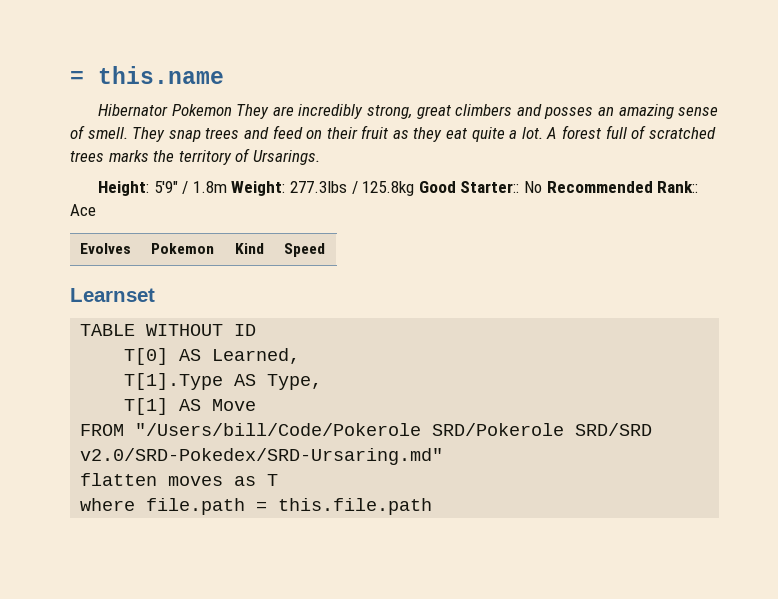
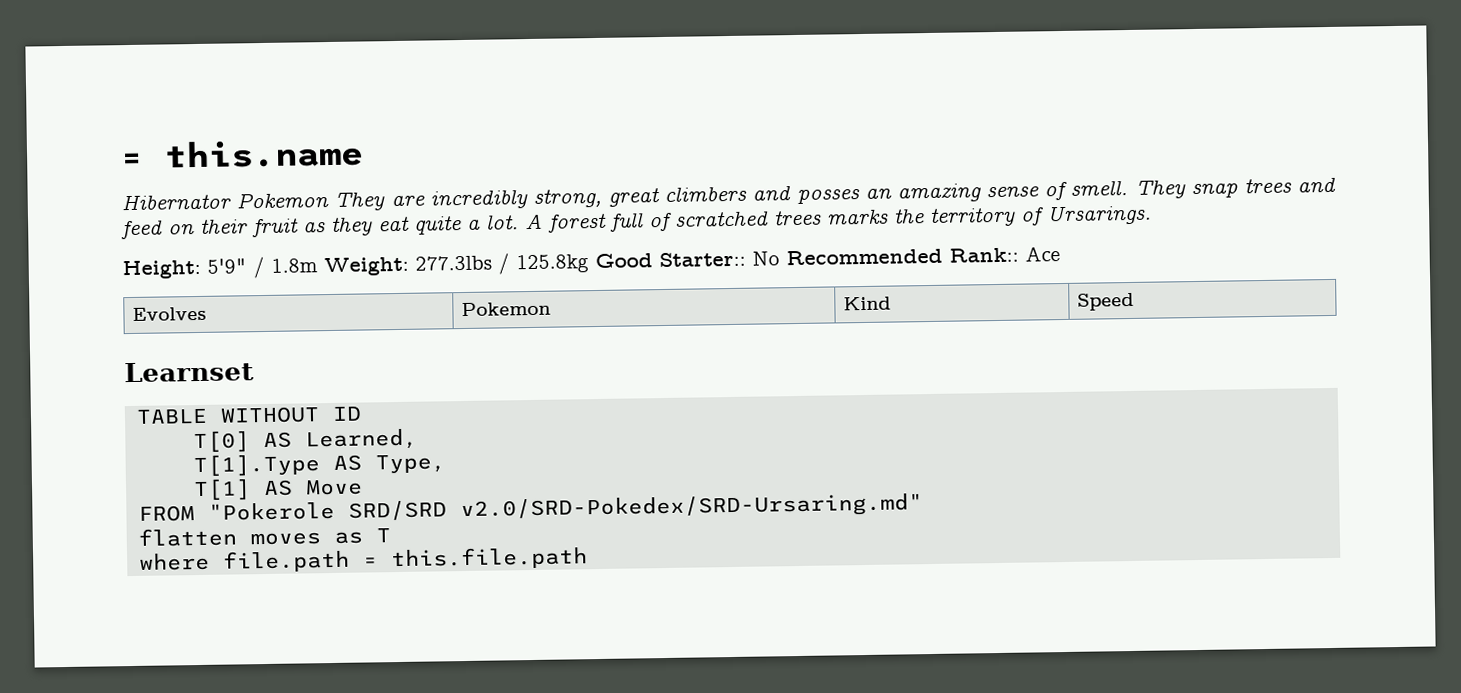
[135,423,565,436] "/Users/bill/Code/Pokerole SRD/Pokerole -> [208,501,336,521] "Pokerole

